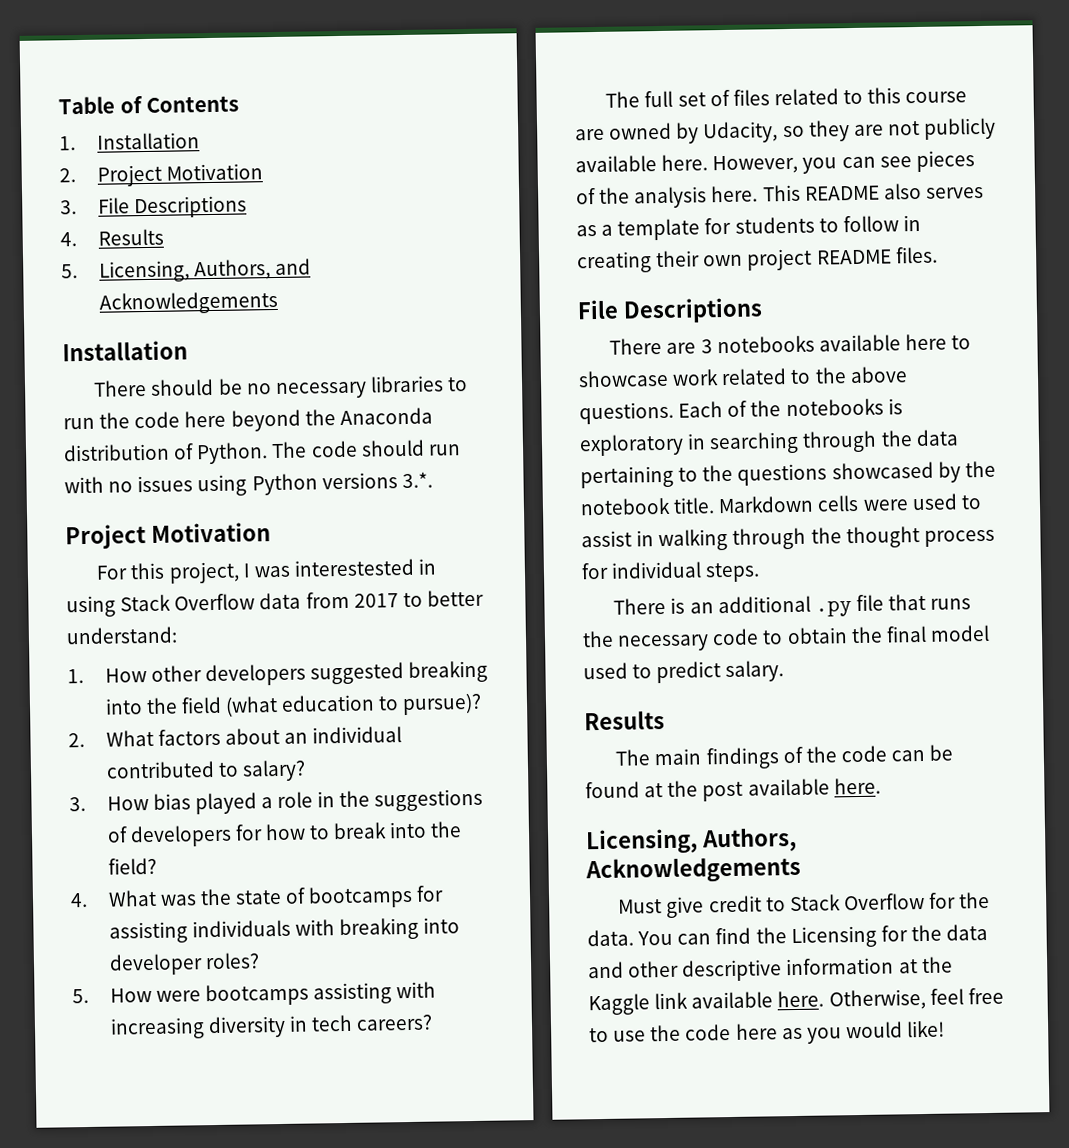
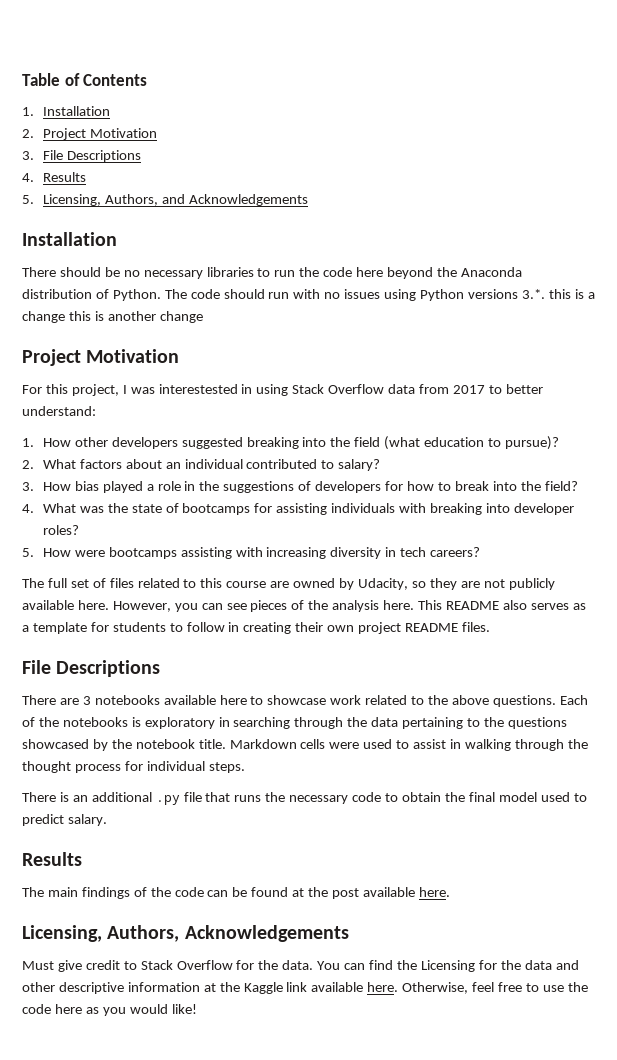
(433, 480) none -> [548,289,595,299] [22,311,203,323] this is a change this is another change

